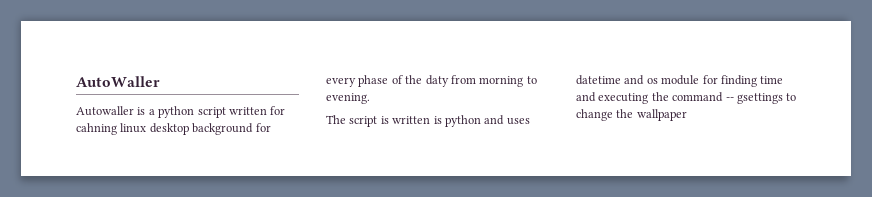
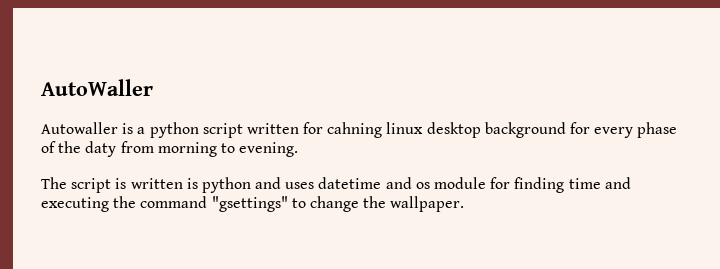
[725,93,783,104] -- gsettings -> [211,196,288,212] "gsettings"
[636,109,687,121] wallpaper -> [390,196,465,212] wallpaper.

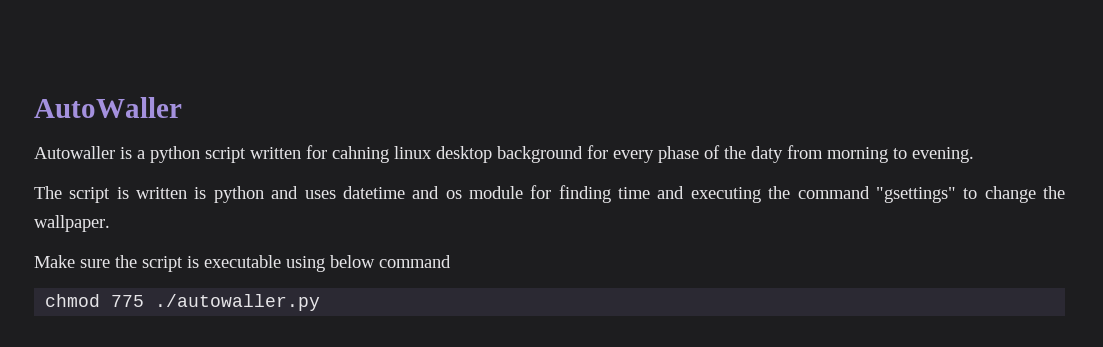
(465, 204) none -> [34,255,451,272] [45,294,321,311] // Make sure the script is executable using below command // chmod 775 ./autowaller.py

